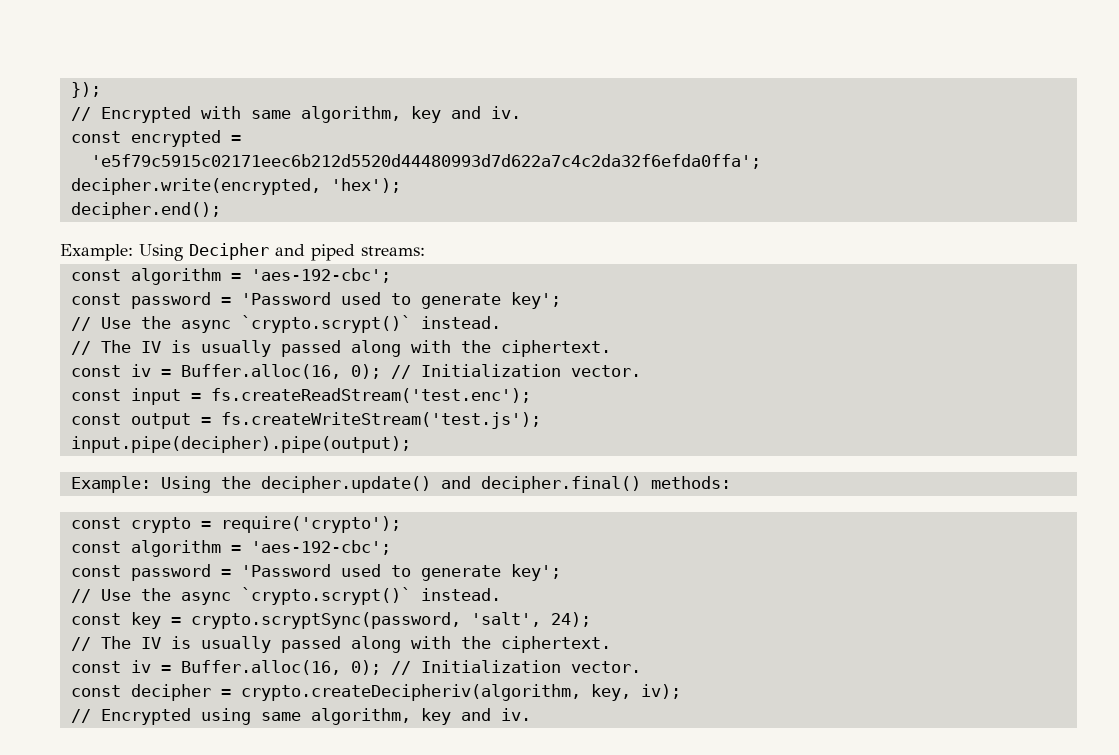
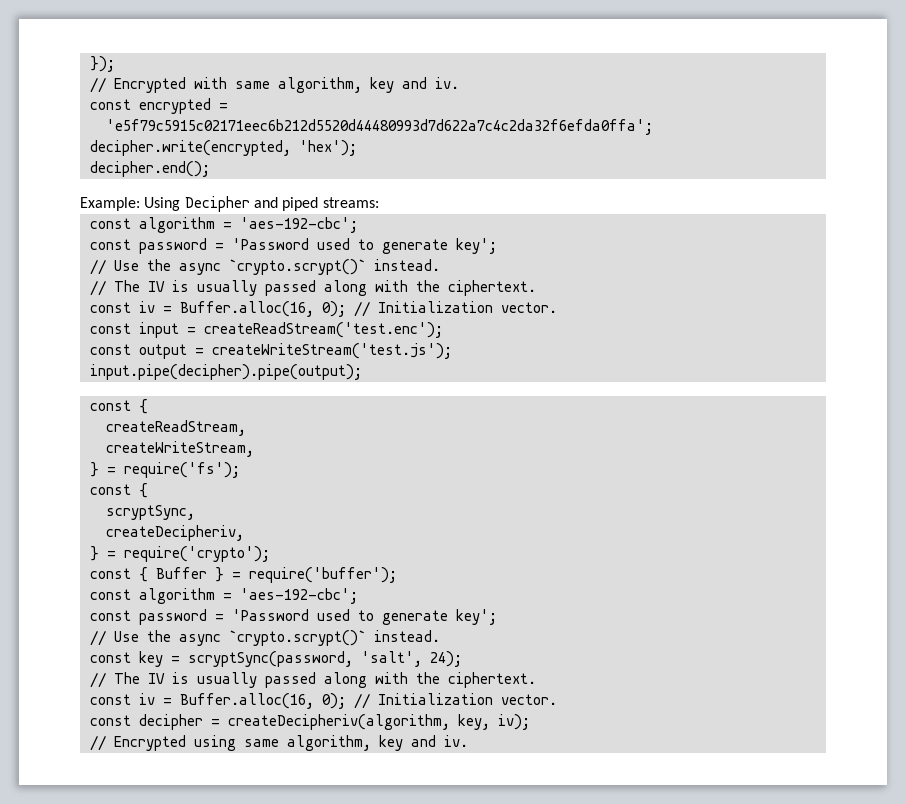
[210,388,531,403] fs.createReadStream('test.enc'); -> [203,322,443,338] createReadStream('test.enc');
[220,412,541,429] fs.createWriteStream('test.js'); -> [211,343,452,359] createWriteStream('test.js');
[70,476,731,493] [70,516,401,533] Example: Using the decipher.update() and decipher.final() methods: // const crypto = require('crypto'); -> [89,399,148,414] [105,420,246,436] [105,441,254,457] [89,462,240,478] [89,483,148,498] [105,505,195,520] [105,525,244,541] [89,546,270,562] [89,567,397,583] const { // createReadStream, // createWriteStream, // } = require('fs'); // const { // scryptSync, // createDecipheriv, // } = require('crypto'); // const { Buffer } = require('buffer');
[190,612,461,629] crypto.scryptSync(password, -> [187,651,353,667] scryptSync(password,
[240,684,581,701] crypto.createDecipheriv(algorithm, -> [227,714,450,730] createDecipheriv(algorithm,

